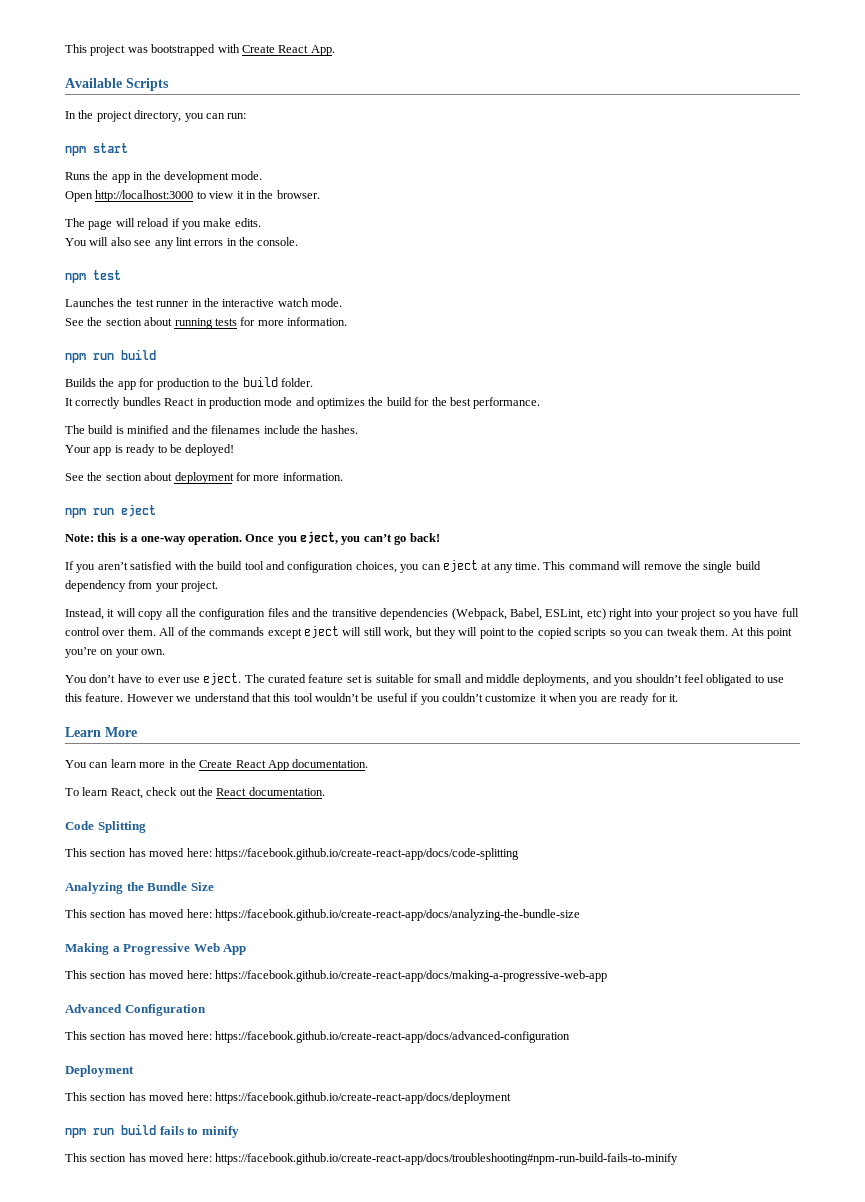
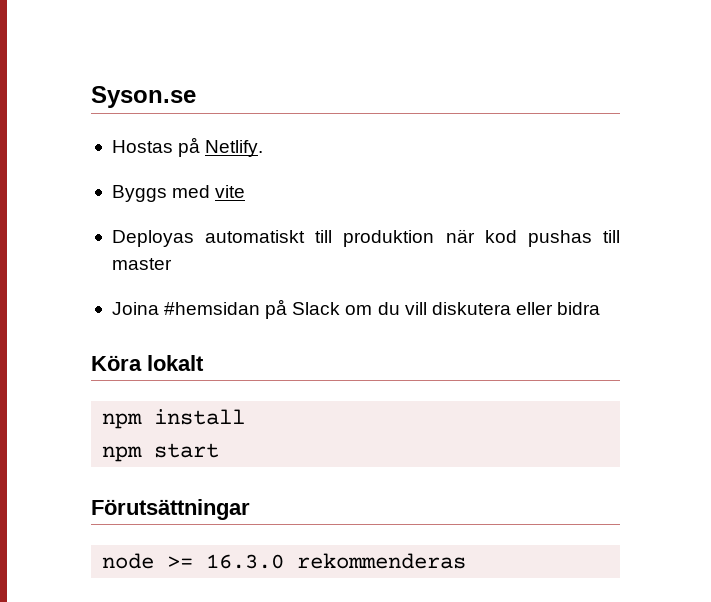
[65,44,335,56] [65,78,169,91] [65,110,247,122] [65,143,128,156] [65,171,263,183] [65,190,320,202] [65,218,261,230] [65,237,299,249] [65,270,121,283] [65,298,342,307] [65,317,347,329] [65,349,156,363] [65,377,313,390] [65,397,541,409] [65,425,359,434] [65,444,235,456] [65,472,343,484] [65,504,156,518] [65,531,440,545] [65,560,761,573] [65,580,219,592] [65,608,799,620] [65,626,793,639] [65,647,166,658] [65,673,784,686] [65,693,678,705] [65,727,137,737] [65,759,369,771] [65,787,325,799] [65,821,146,833] [65,848,519,860] [65,882,214,894] [65,909,580,921] [65,943,247,955] [65,970,607,982] [65,1004,206,1016] [65,1031,570,1043] [65,1065,134,1077] [65,1092,511,1104] [65,1124,239,1138] [65,1153,678,1165] This project was bootstrapped with Create React App. // Available Scripts // In the project directory, you can run: // npm start // Runs the app in the development mode. // Open http://localhost:3000 to view it in the browser. // The page will reload if you make edits. // You will also see any lint errors in the console. // npm test // Launches the test runner in the interactive watch mode. // See the section about running tests for more information. // npm run build // Builds the app for production to the build folder. // It correctly bundles React in production mode and optimizes the build for the best performance. // The build is minified and the filenames include the hashes. // Your app is ready to be deployed! // See the section about deployment for more information. // npm run eject // Note: this is a one-way operation. Once you eject, you can’t go back! // If you aren’t satisfied with the build tool and configuration choices, you can eject at any time. This command will remove the single build dependency from your project. // Instead, it will copy all the configuration files and the transitive dependencies (Webpack, Babel, ESLint, etc) right into your project so you have full control over them. All of the commands except eject will still work, but they will point to the copied scripts so you can tweak them. At this point you’re on your own. // You don’t have to ever use eject. The curated feature set is suitable for small and middle deployments, and you shouldn’t feel obligated to use this feature. However we understand that this tool wouldn’t be useful if you couldn’t customize it when you are ready for it. // Learn More // You can learn more in the Create React App documentation. // To learn React, check out the React documentation. // Code Splitting // This section has moved here: https://facebook.github.io/create-react-app/docs/code-splitting // Analyzing the Bundle Size // This section has moved here: https://facebook.github.io/create-react-app/docs/analyzing-the-bundle-size // Making a Progressive Web App // This section has moved here: https://facebook.github.io/create-react-app/docs/making-a-progressive-web-app // Advanced Configuration // This section has moved here: https://facebook.github.io/create-react-app/docs/advanced-configuration // Deployment // This section has moved here: https://facebook.github.io/create-react-app/docs/deployment // npm run build fails to minify // This section has moved here: https://facebook.github.io/create-react-app/docs/troubleshooting#npm-run-build-fails-to-minify -> [91,86,196,108] [111,137,264,157] [111,185,246,202] [111,229,620,247] [111,258,172,270] [111,299,601,319] [91,355,204,371] [102,409,246,429] [102,443,220,462] [91,499,250,520] [102,553,467,569] Syson.se // Hostas på Netlify. // Byggs med vite // Deployas automatiskt till produktion när kod pushas till master // Joina #hemsidan på Slack om du vill diskutera eller bidra // Köra lokalt // npm install // npm start // Förutsättningar // node >= 16.3.0 rekommenderas

